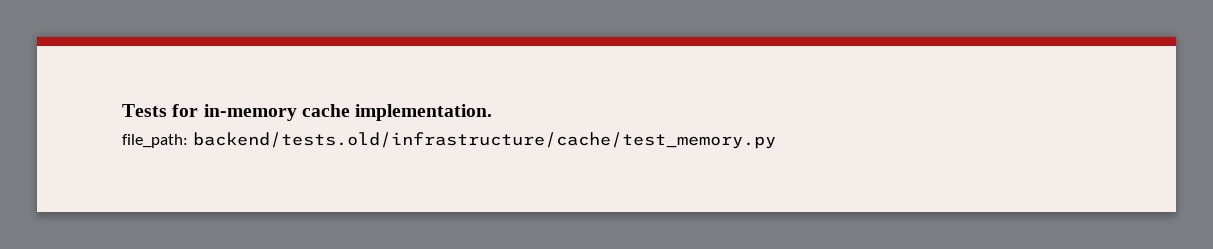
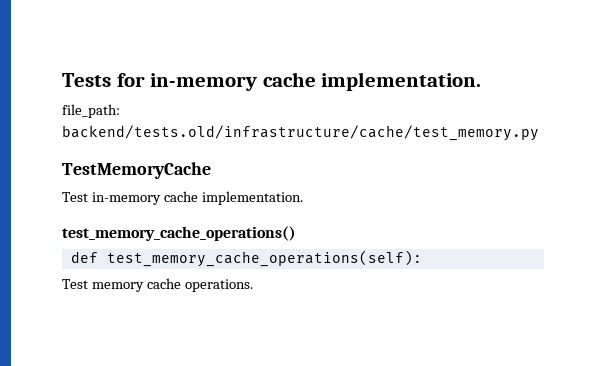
(776, 140) none -> [62,162,211,179] [62,191,303,205] [62,226,296,241] [70,250,422,267] [62,278,253,292] // TestMemoryCache // Test in-memory cache implementation. // test_memory_cache_operations() // def test_memory_cache_operations(self): // Test memory cache operations.

